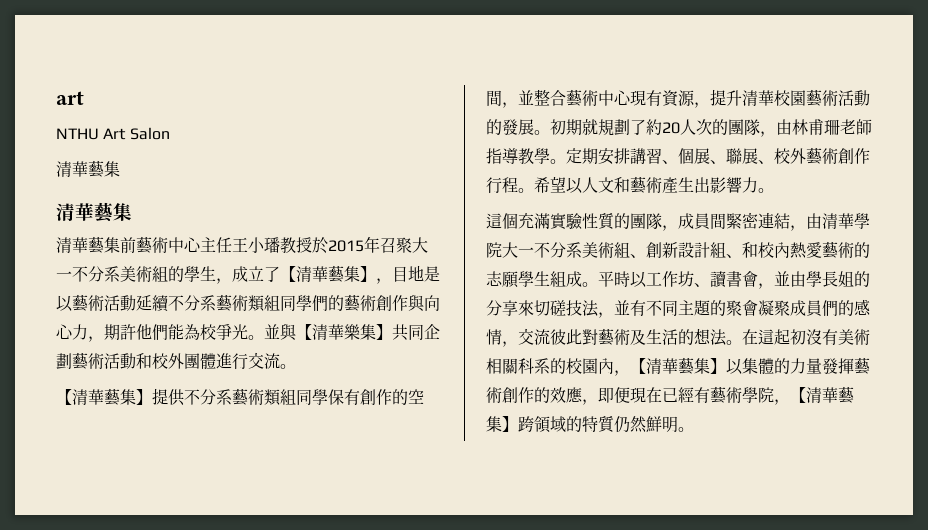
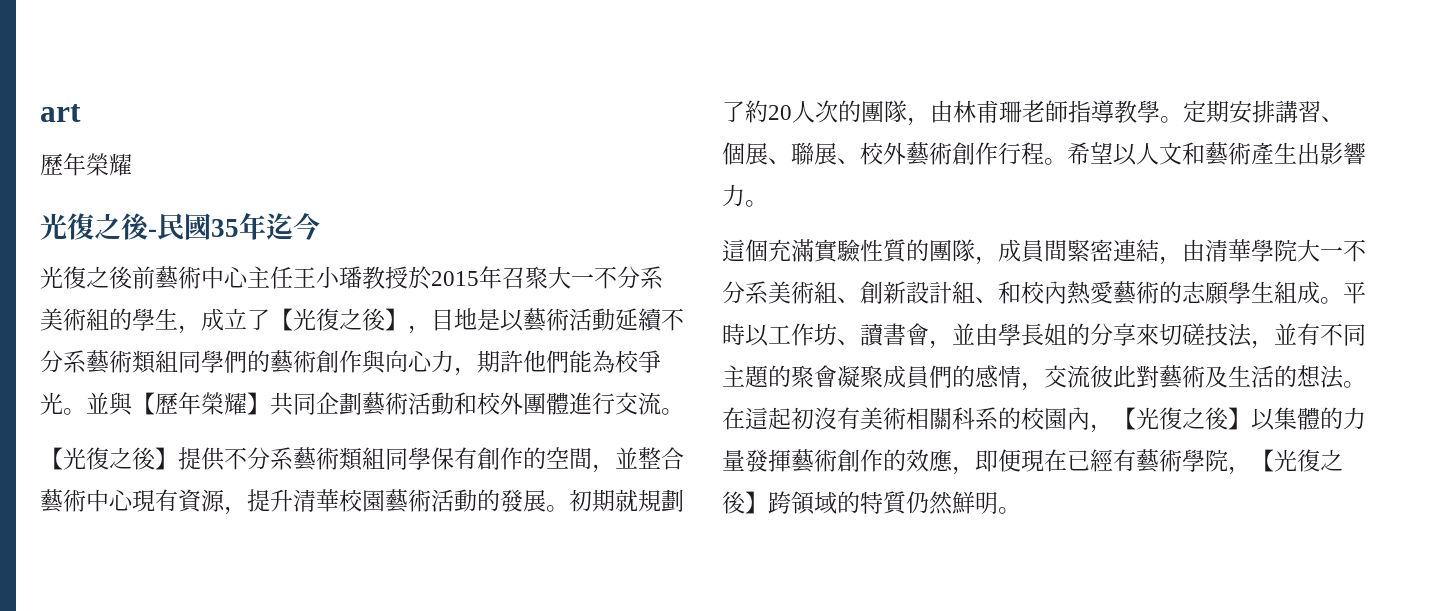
[56,127,170,140] [56,160,120,178] [56,202,132,222] [56,236,120,254] NTHU Art Salon // 清華藝集 // 清華藝集 // 清華藝集 -> [40,153,132,176] [40,213,320,240] [40,266,133,289] 歷年榮耀 // 光復之後-民國35年迄今 // 光復之後
[296,265,360,283] 清華藝集 -> [293,308,386,331] 光復之後
[312,324,376,340] 清華樂集 -> [155,392,247,415] 歷年榮耀
[72,388,136,406] 清華藝集 -> [63,447,156,470] 光復之後
[646,357,710,375] 清華藝集 -> [1136,407,1229,430] 光復之後
[806,386,854,404] [486,416,502,432] 清華藝集 -> [1274,449,1343,472] [722,491,746,514] 光復之後

